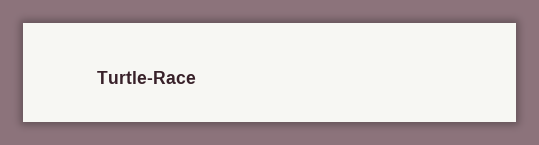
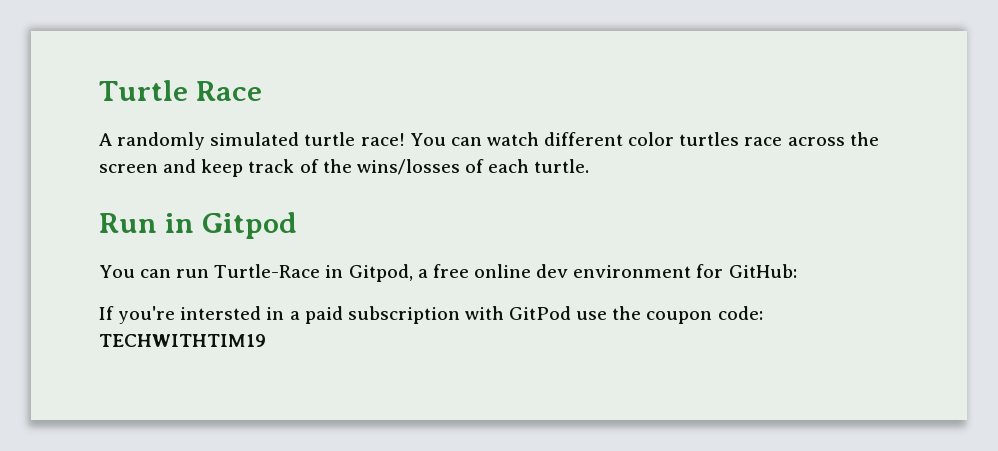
[97,71,196,84] Turtle-Race -> [99,80,262,101] [99,132,879,150] [99,159,590,177] [99,212,297,239] [99,264,797,282] [99,306,763,324] [99,334,266,347] Turtle Race // A randomly simulated turtle race! You can watch different color turtles race across the screen and keep track of the wins/losses of each turtle. // Run in Gitpod // You can run Turtle-Race in Gitpod, a free online dev environment for GitHub: // If you're intersted in a paid subscription with GitPod use the coupon code: TECHWITHTIM19

